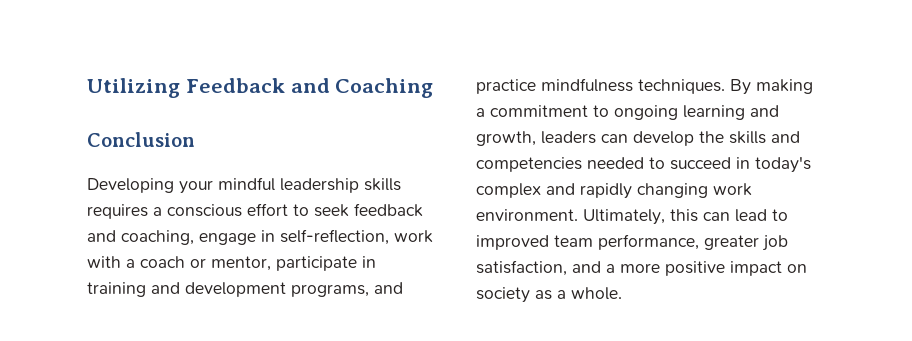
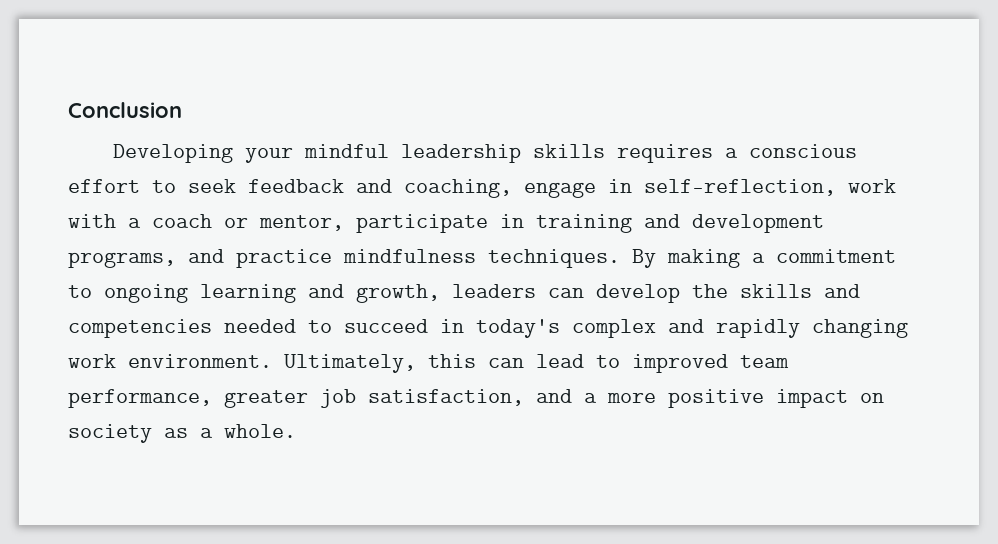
[87,78,434,98] Utilizing Feedback and Coaching // -> (68, 110) none

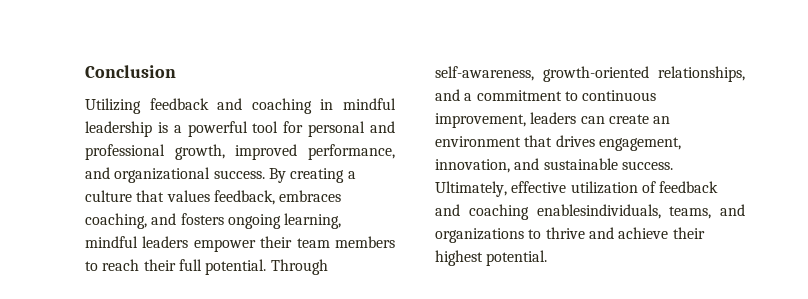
[113,144,858,163] [68,179,896,198] [68,214,824,233] [68,249,896,268] [68,284,860,303] [68,319,908,338] [68,354,789,373] [68,389,884,408] [68,424,296,443] Developing your mindful leadership skills requires a conscious effort to seek feedback and coaching, engage in self-reflection, work with a coach or mentor, participate in training and development programs, and practice mindfulness techniques. By making a commitment to ongoing learning and growth, leaders can develop the skills and competencies needed to succeed in today's complex and rapidly changing work environment. Ultimately, this can lead to improved team performance, greater job satisfaction, and a more positive impact on society as a whole. -> [85,98,396,114] [85,121,395,137] [85,144,396,160] [85,167,356,183] [85,190,342,205] [85,213,342,229] [85,236,395,252] [85,259,328,275] [435,66,745,82] [435,89,657,101] [435,112,671,128] [435,135,681,151] [435,158,673,173] [435,181,719,197] [435,204,745,220] [435,227,705,243] [435,250,548,266] Utilizing feedback and coaching in mindful leadership is a powerful tool for personal and professional growth, improved performance, and organizational success. By creating a culture that values feedback, embraces coaching, and fosters ongoing learning, mindful leaders empower their team members to reach their full potential. Through self-awareness, growth-oriented relationships, and a commitment to continuous improvement, leaders can create an environment that drives engagement, innovation, and sustainable success. Ultimately, effective utilization of feedback and coaching enablesindividuals, teams, and organizations to thrive and achieve their highest potential.

